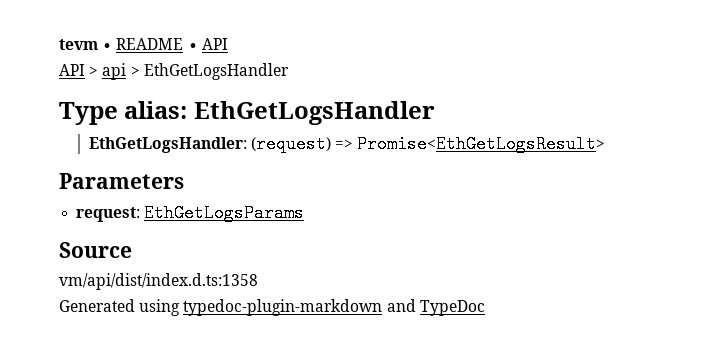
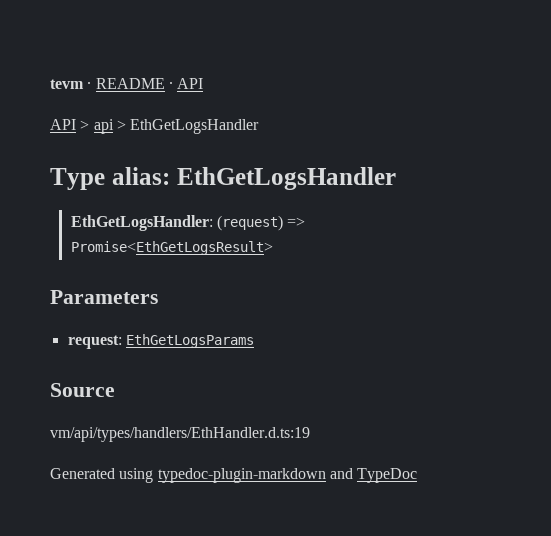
[59,273,258,290] vm/api/dist/index.d.ts:1358 -> [50,427,310,442] vm/api/types/handlers/EthHandler.d.ts:19

